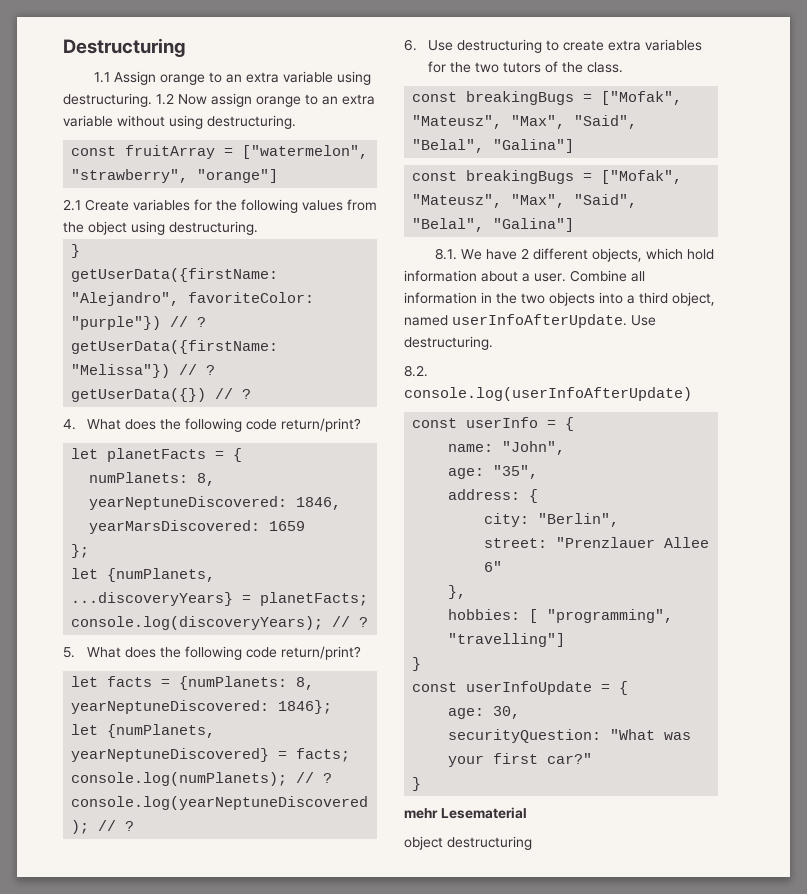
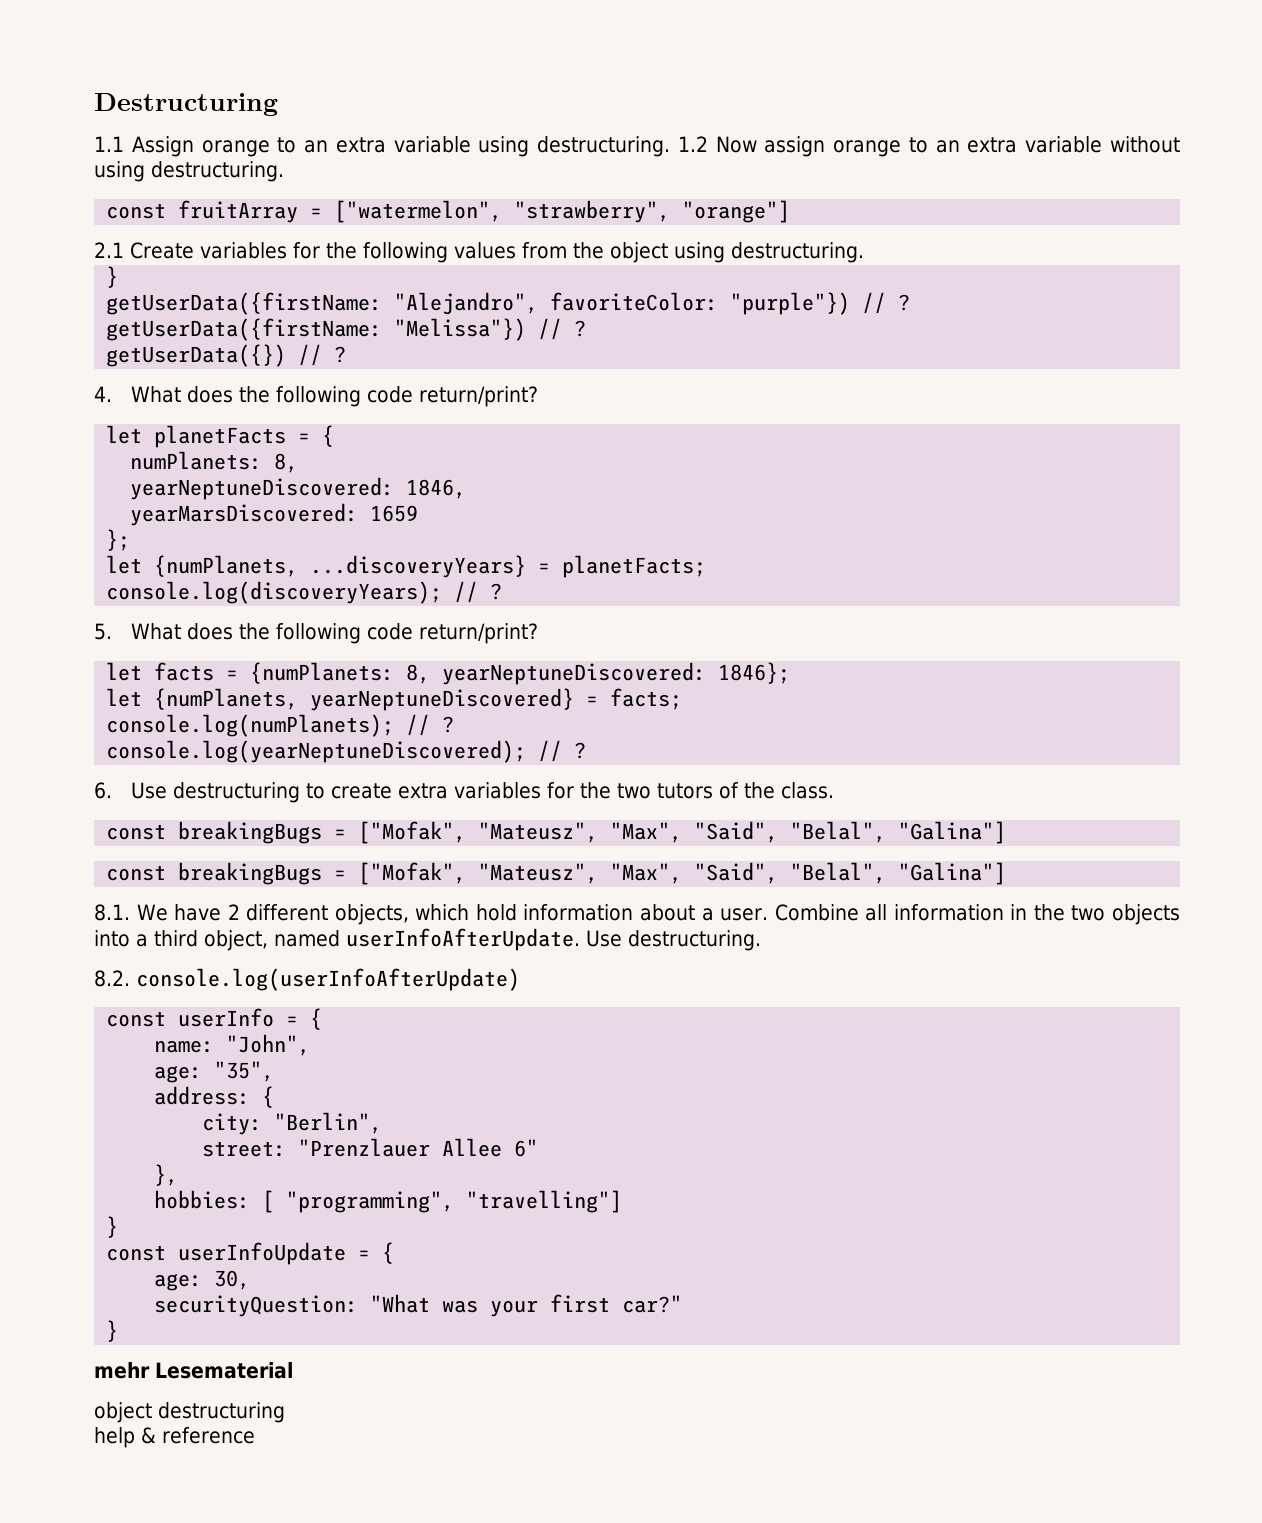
(532, 843) none -> [94,1427,255,1448] // help & reference

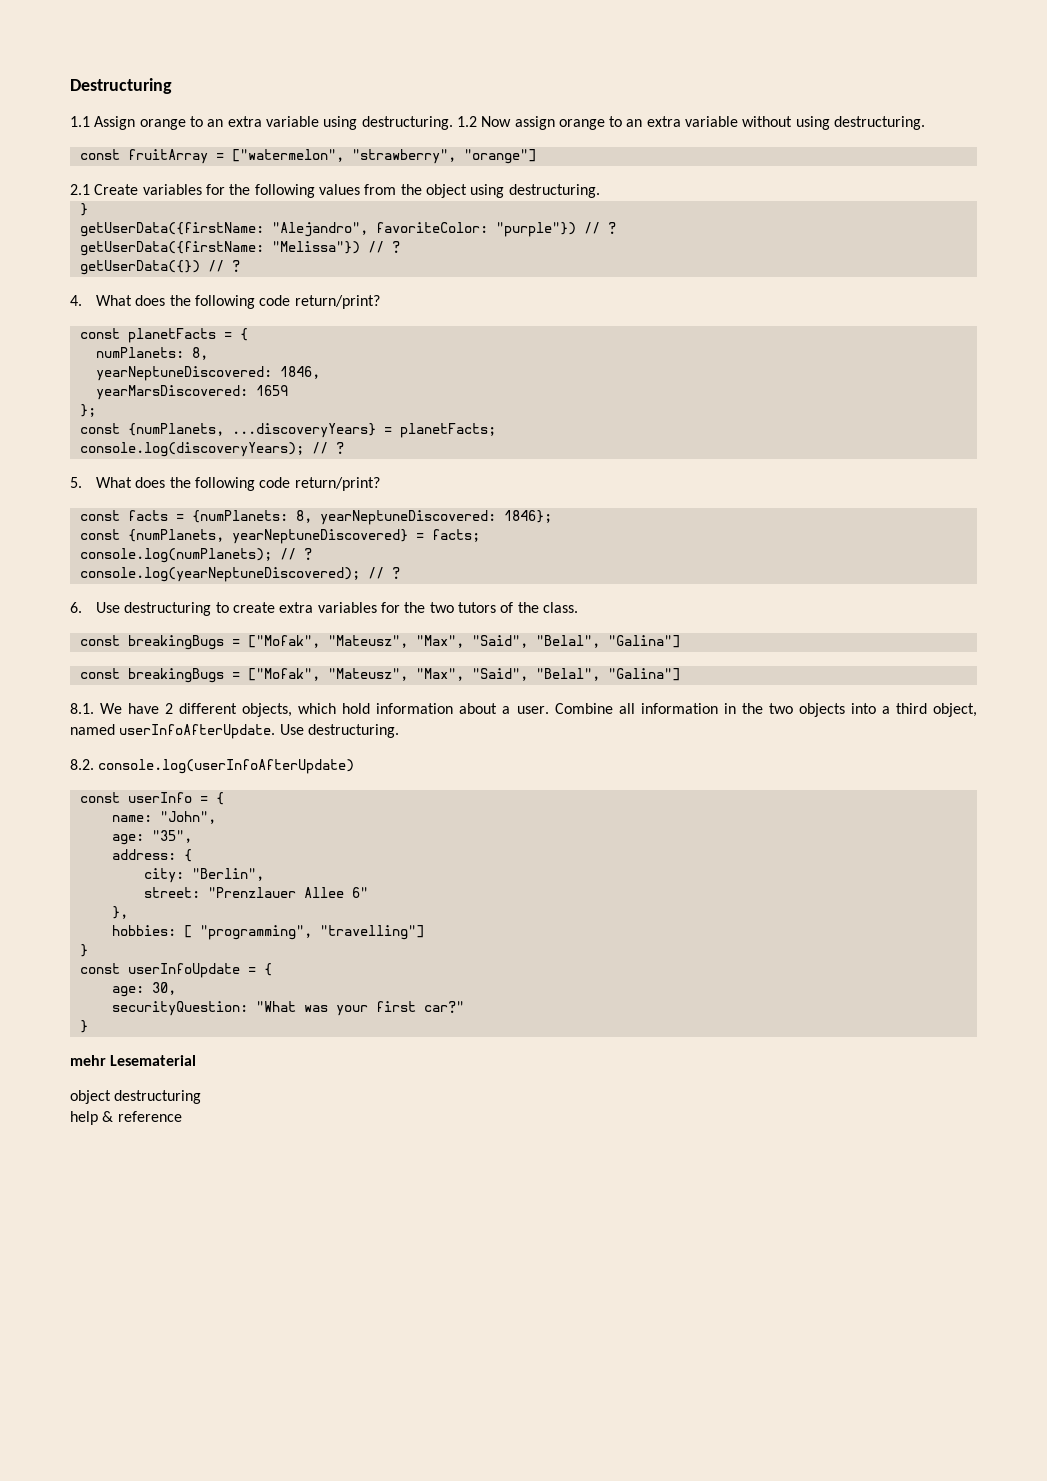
[106,425,143,444] let -> [79,328,120,339] const
[106,555,143,574] let -> [79,423,120,434] const
[106,662,143,681] let -> [79,510,120,521] const
[106,688,143,707] let -> [79,529,120,540] const

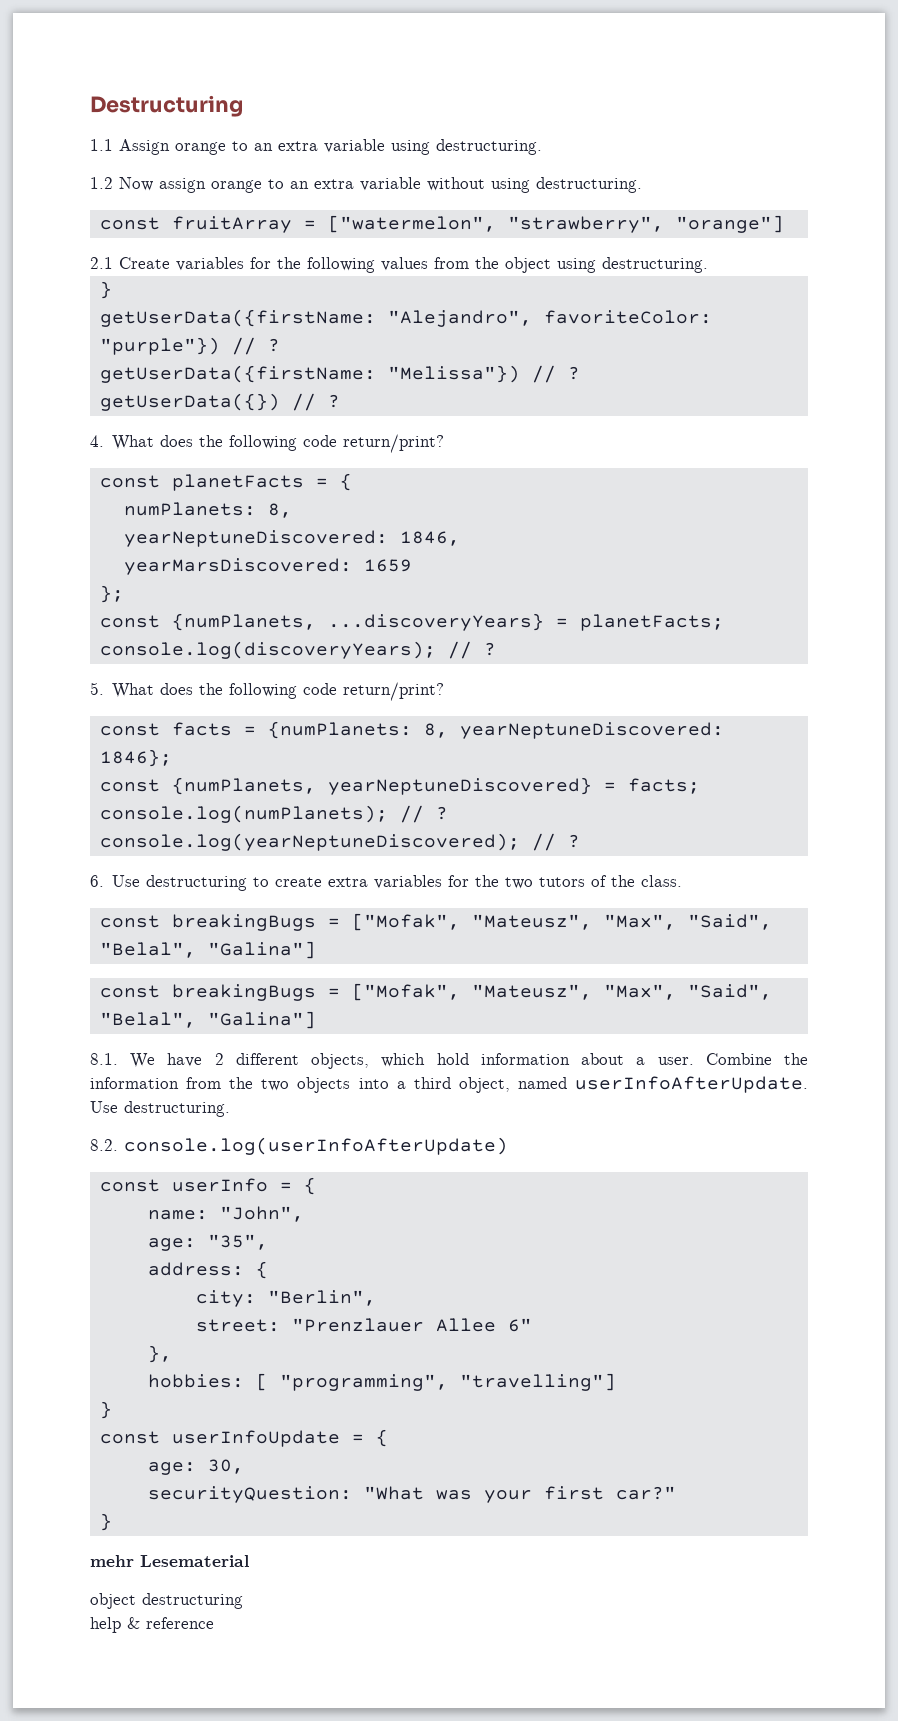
(453, 123) none -> (542, 147) //
[618,703,736,714] all information in -> [784,1053,809,1065] [90,1077,222,1089] the information from

